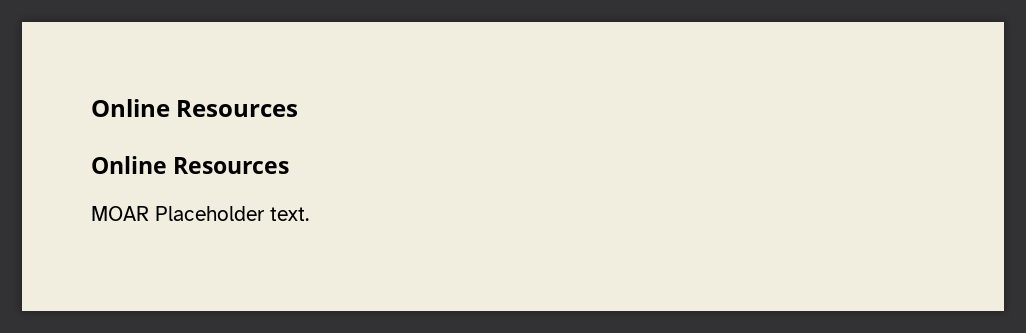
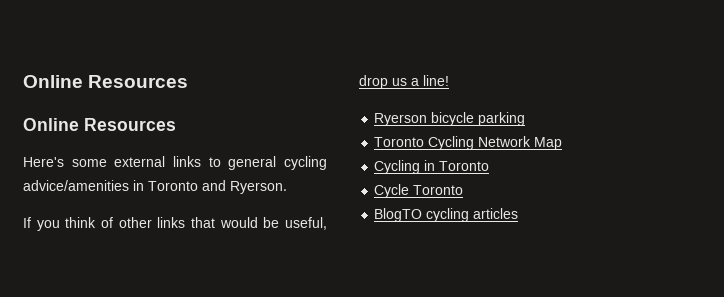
[91,206,309,221] MOAR Placeholder text. -> [23,156,327,170] [23,180,287,194] [23,217,327,231] [359,75,449,89] [374,112,526,126] [374,136,563,150] [374,160,490,174] [374,184,464,198] [374,208,519,222] Here's some external links to general cycling advice/amenities in Toronto and Ryerson. // If you think of other links that would be useful, drop us a line! // Ryerson bicycle parking // Toronto Cycling Network Map // Cycling in Toronto // Cycle Toronto // BlogTO cycling articles

